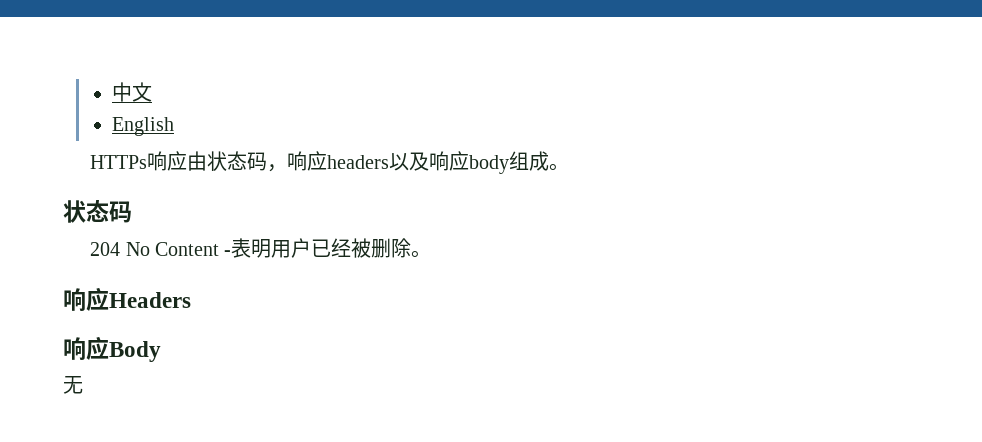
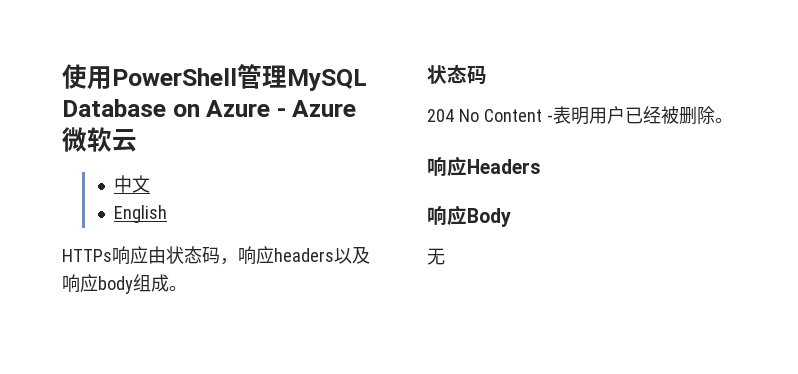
(111, 92) none -> [62,64,367,91] [62,99,357,117] [62,127,137,152] 使用PowerShell管理MySQL Database on Azure - Azure微软云 //

